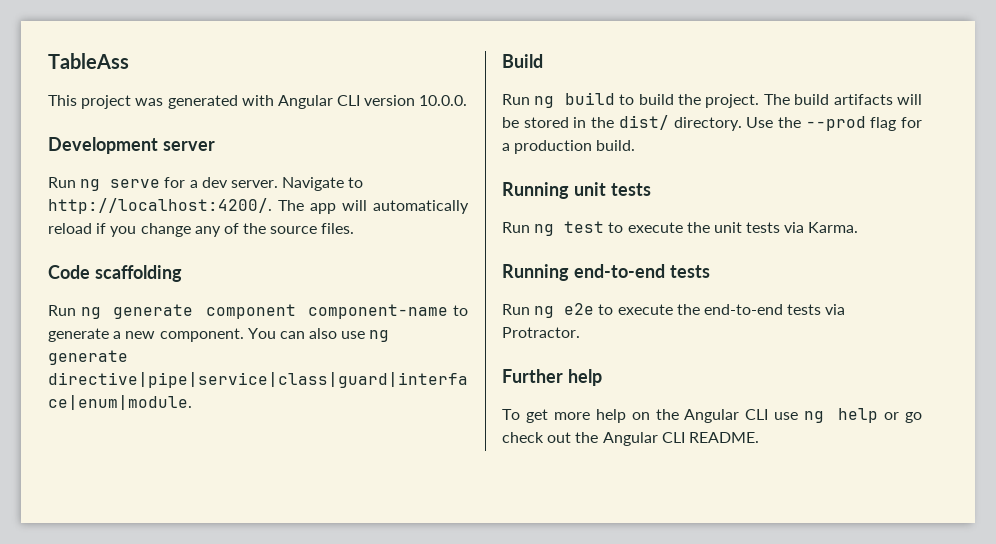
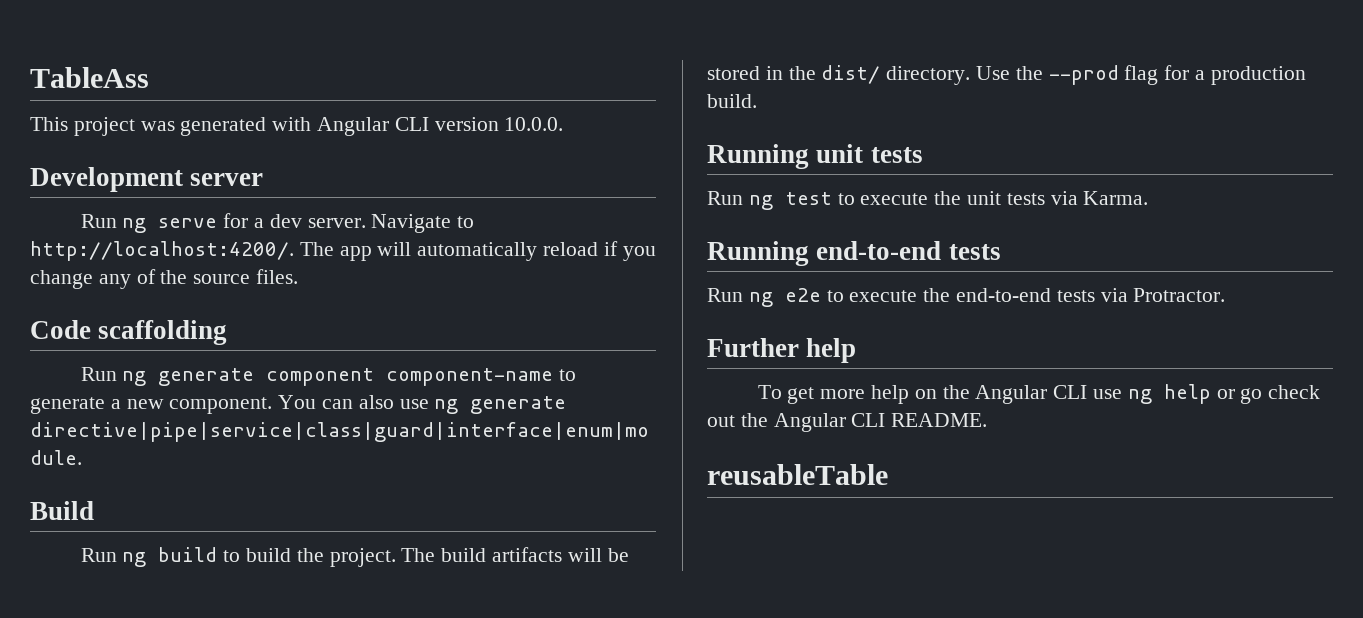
(759, 437) none -> [707,464,888,485] // reusableTable

